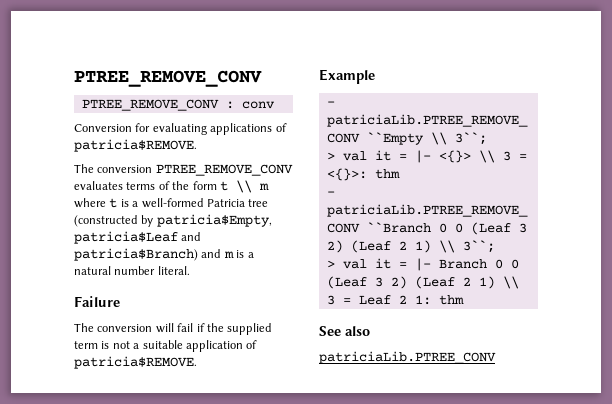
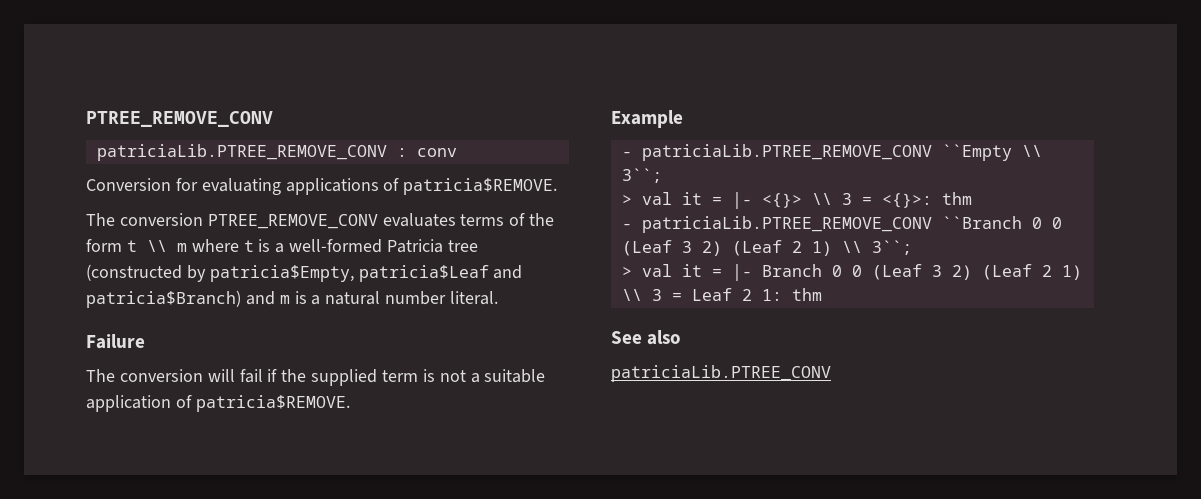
[81,99,219,111] PTREE_REMOVE_CONV -> [96,144,387,161] patriciaLib.PTREE_REMOVE_CONV

